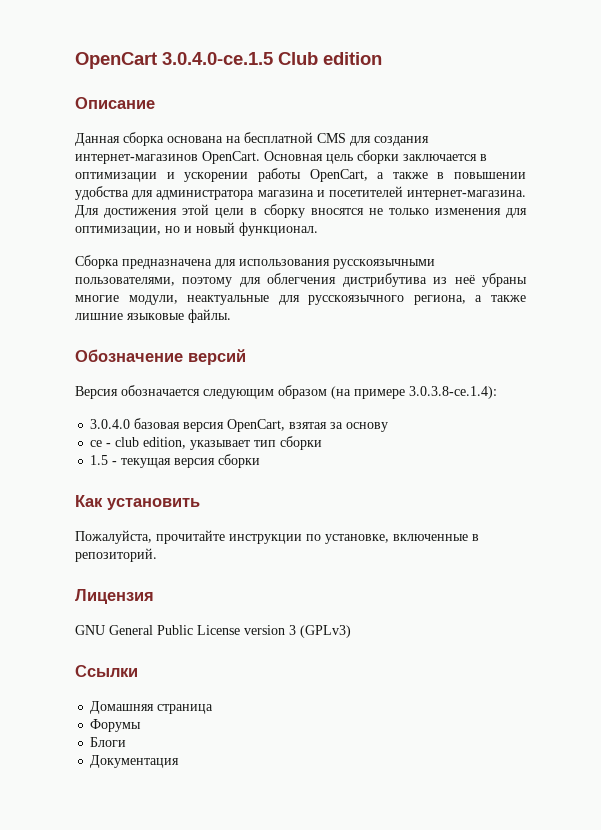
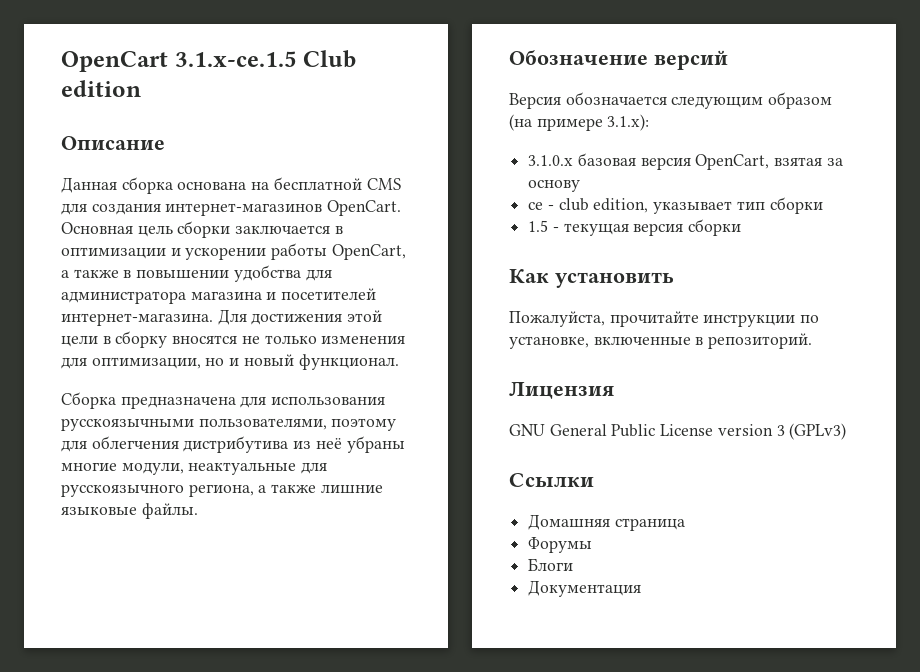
[162,52,273,65] 3.0.4.0-ce.1.5 -> [174,51,297,67] 3.1.x-ce.1.5
[409,386,497,399] [90,419,131,429] 3.0.3.8-ce.1.4): // 3.0.4.0 -> [607,114,650,131] [528,155,574,166] 3.1.x): // 3.1.0.x

